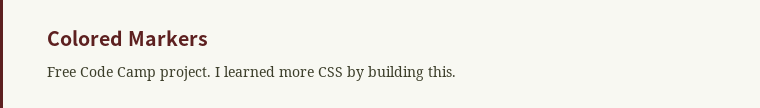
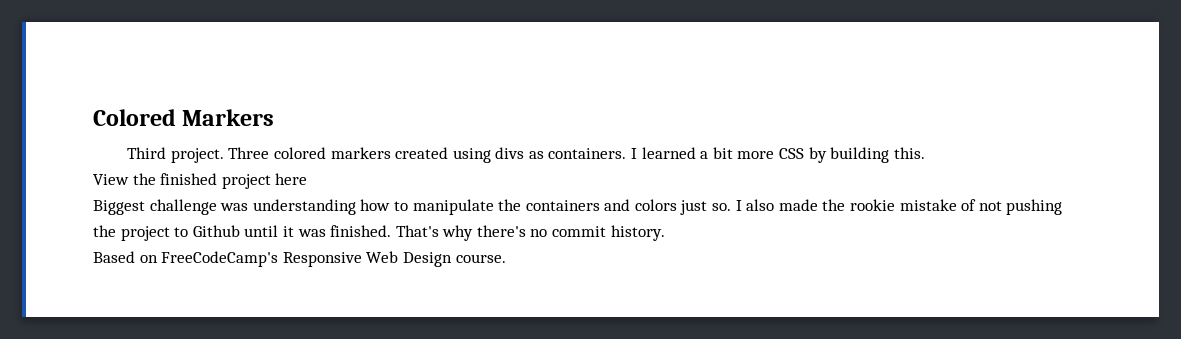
[47,66,275,81] Free Code Camp project. I learned -> [127,147,733,163] Third project. Three colored markers created using divs as containers. I learned a bit
(456, 71) none -> [93,173,308,189] [93,199,1063,215] [93,225,665,241] [93,251,506,267] // View the finished project here // Biggest challenge was understanding how to manipulate the containers and colors just so. I also made the rookie mistake of not pushing the project to Github until it was finished. That's why there's no commit history. // Based on FreeCodeCamp's Responsive Web Design course.

